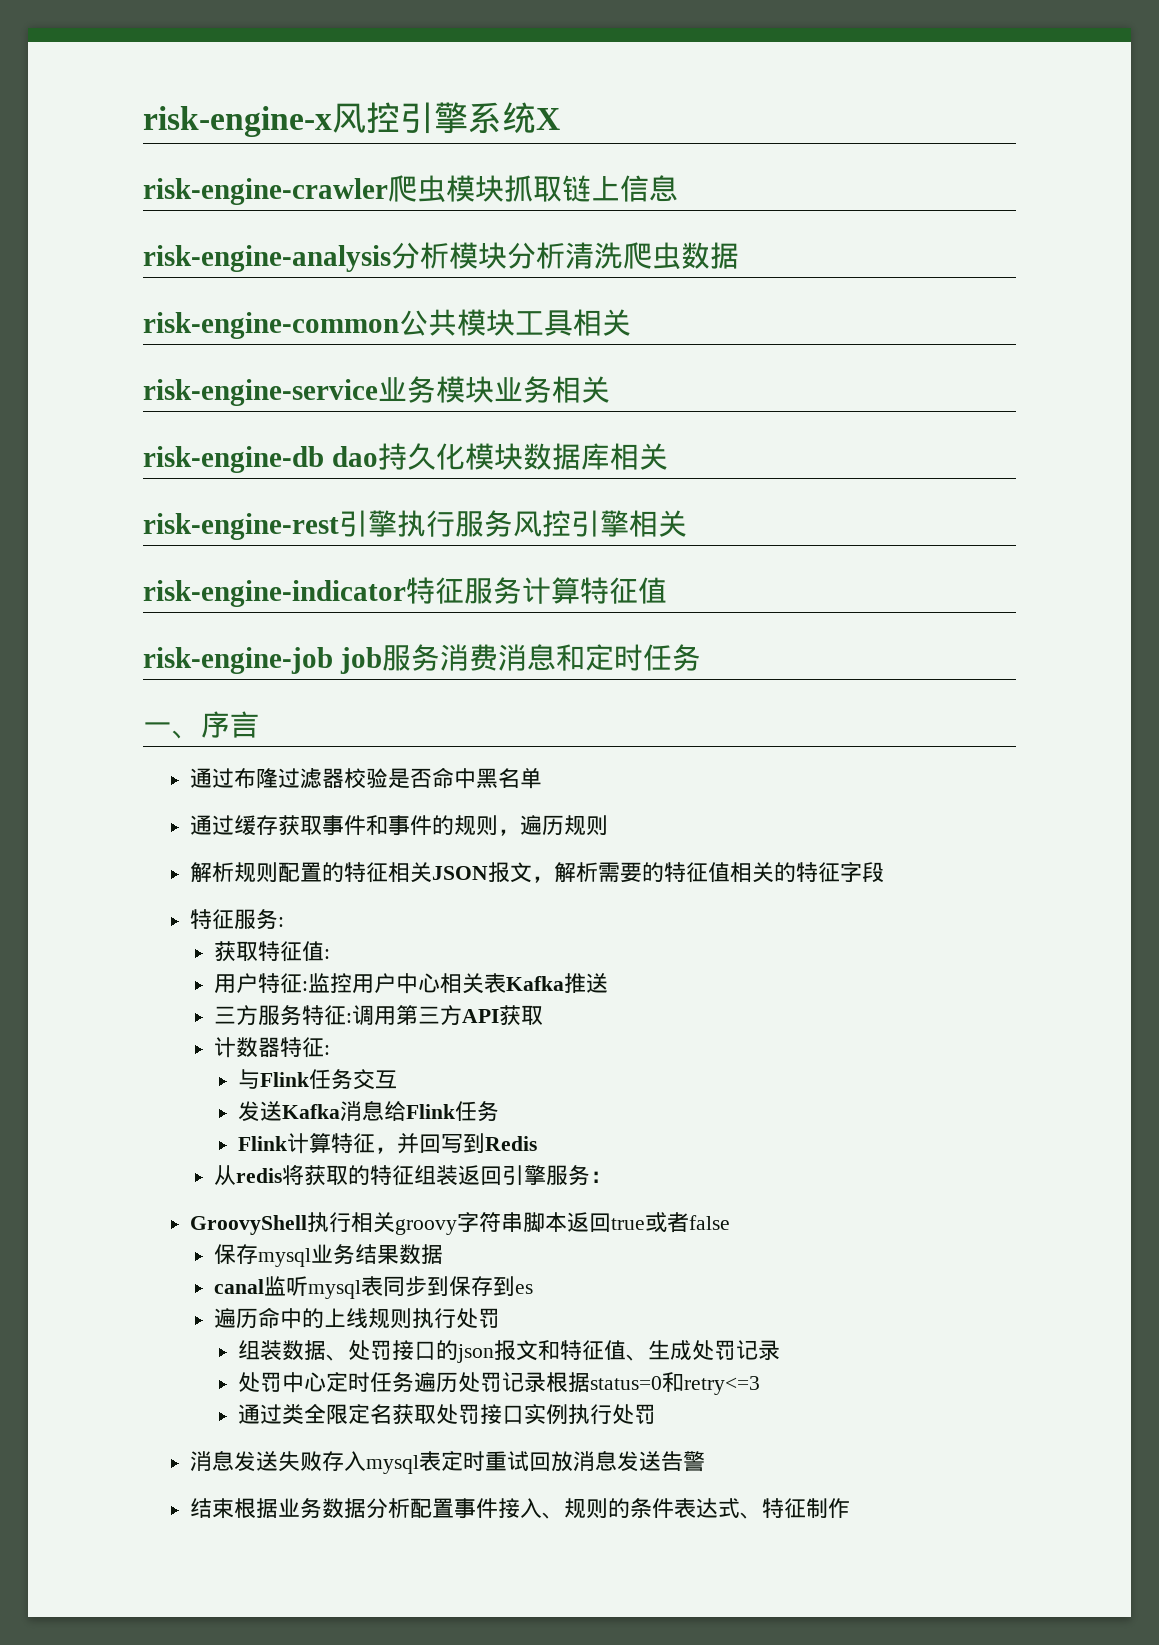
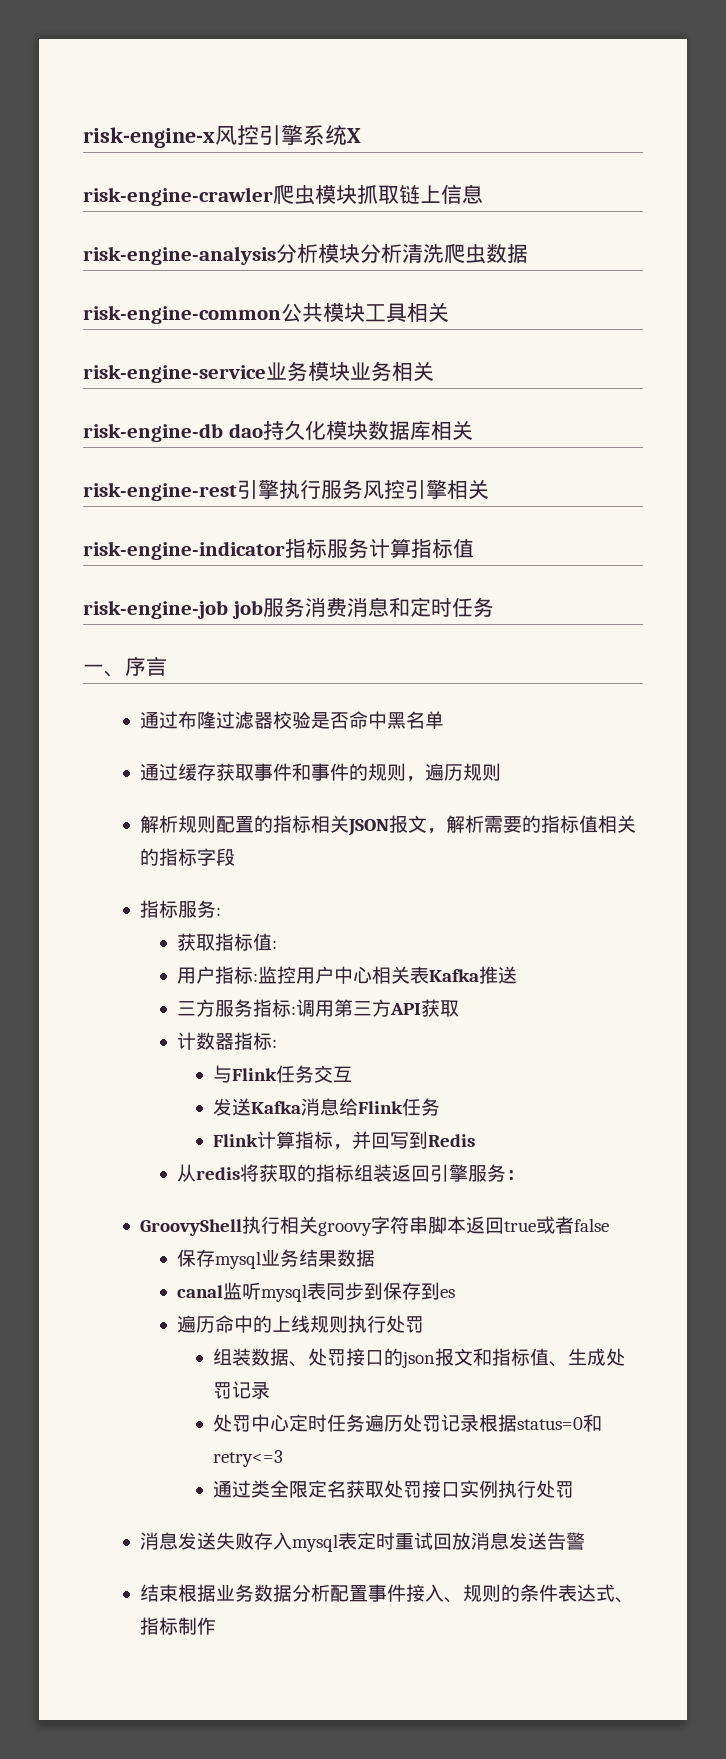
[406,577,464,604] 特征 -> [285,539,327,558] 指标
[580,577,638,604] 特征 -> [411,539,453,558] 指标
[344,862,389,883] 特征 -> [273,815,312,833] 指标
[664,862,709,883] 特征 -> [541,815,580,833] 指标
[796,862,841,883] 特征 -> [159,848,198,866] 指标
[190,909,235,930] 特征 -> [140,900,179,918] 指标
[258,941,303,962] 特征 -> [214,933,253,951] 指标
[258,973,303,994] 特征 -> [214,966,253,984] 指标
[302,1005,347,1026] 特征 -> [252,999,291,1017] 指标
[280,1037,325,1058] 特征 -> [233,1032,272,1050] 指标
[331,1133,376,1154] 特征 -> [295,1131,334,1149] 指标
[370,1165,415,1186] 特征 -> [315,1164,354,1182] 指标
[560,1340,605,1361] 特征 -> [492,1348,531,1366] 指标
[762,1498,807,1519] 特征 -> [140,1617,179,1635] 指标

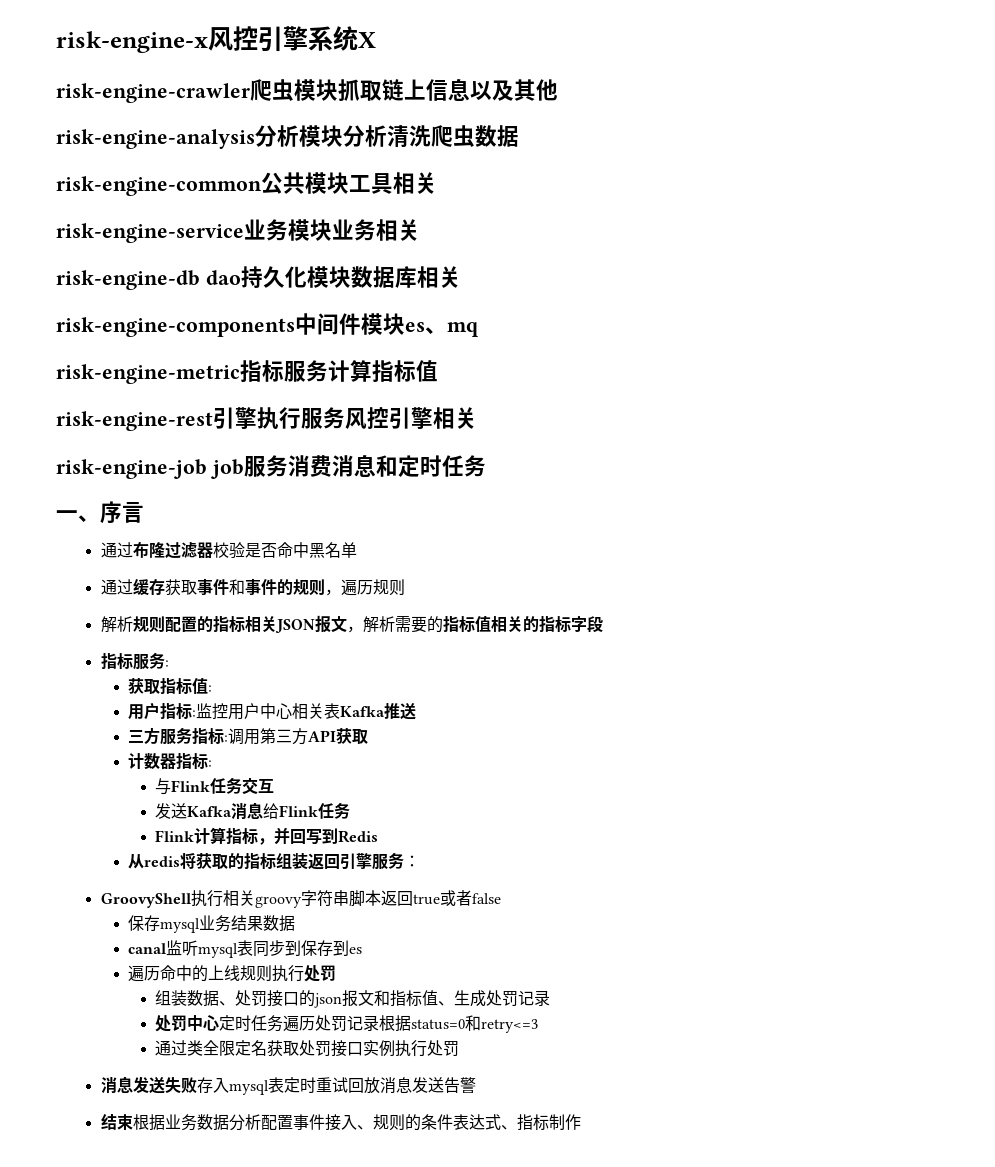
(483, 194) none -> [470,79,558,101] 以及其他
(473, 430) none -> [56,313,479,337] [56,360,438,384] // risk-engine-components中间件模块es、mq // risk-engine-metric指标服务计算指标值
[83,538,474,560] // risk-engine-indicator指标服务计算指标值 -> (477, 418) none

